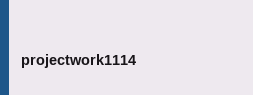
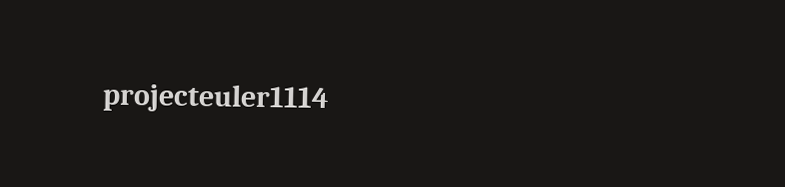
[21,54,136,68] projectwork1114 -> [102,82,330,115] projecteuler1114

